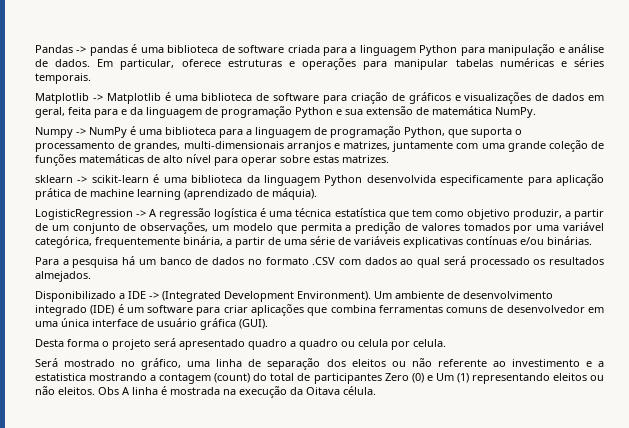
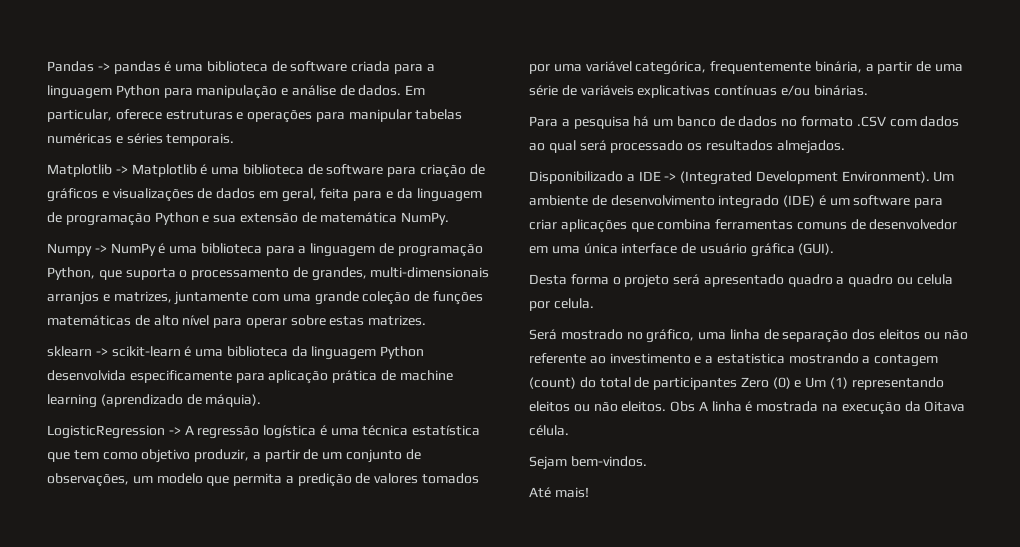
(376, 390) none -> [529,456,647,470] [529,487,589,498] // Sejam bem-vindos. // Até mais!

